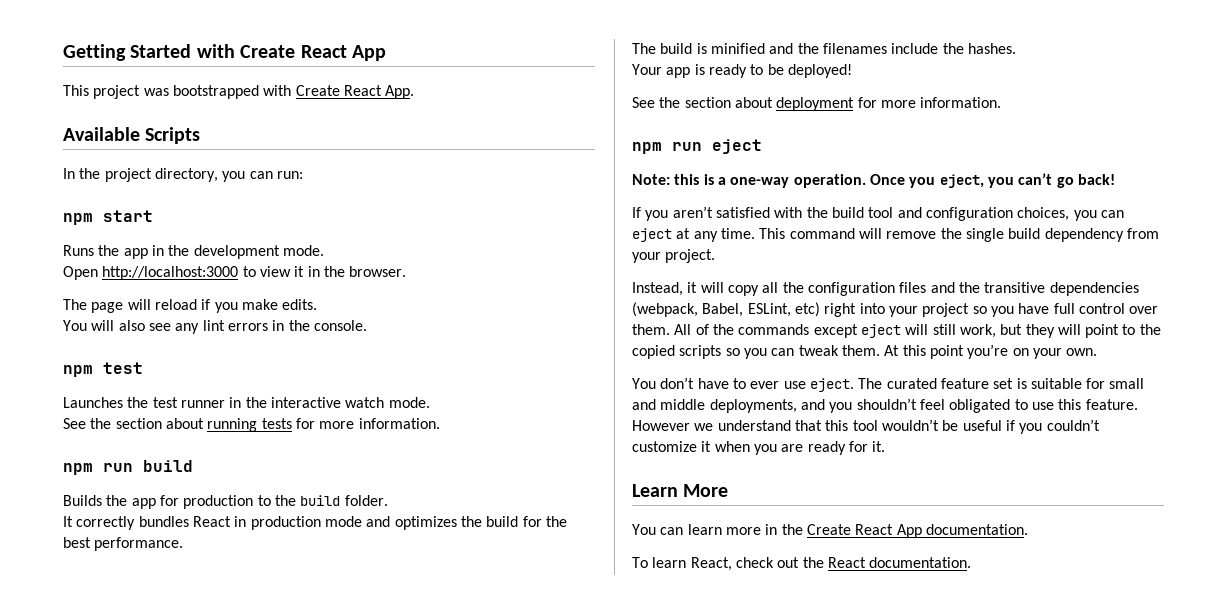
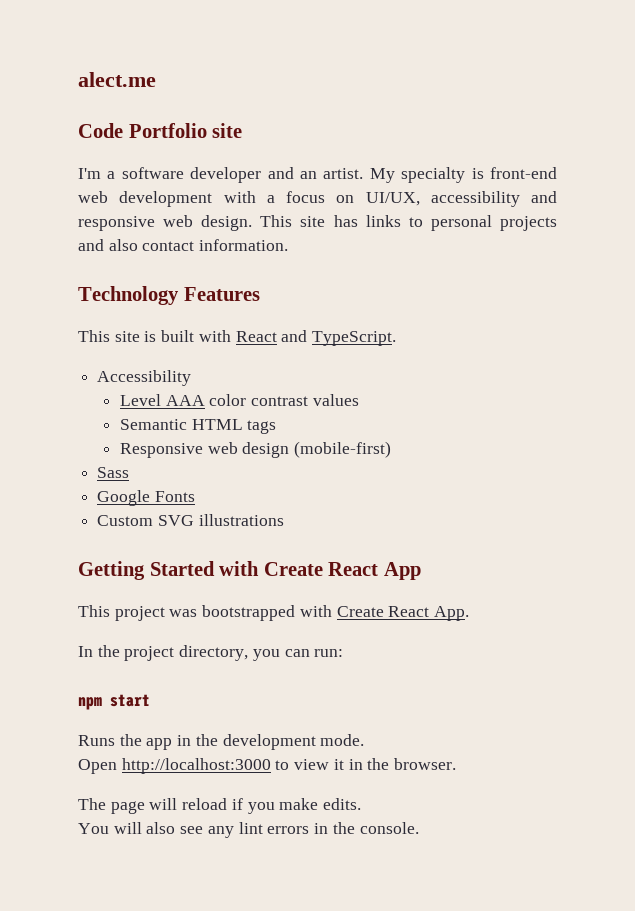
(63, 52) none -> [78,72,156,87] [78,123,243,138] [78,167,557,183] [78,191,557,207] [78,215,557,231] [78,239,289,251] [78,286,260,305] [78,330,397,346] [97,370,192,386] [119,394,359,406] [119,419,277,434] [119,441,392,458] [97,467,130,478] [97,490,195,506] [97,514,284,526] alect.me // Code Portfolio site // I'm a software developer and an artist. My specialty is front-end web development with a focus on UI/UX, accessibility and responsive web design. This site has links to personal projects and also contact information. // Technology Features // This site is built with React and TypeScript. // Accessibility // Level AAA color contrast values // Semantic HTML tags // Responsive web design (mobile-first) // Sass // Google Fonts // Custom SVG illustrations //
[63,127,201,144] // Available Scripts -> (470, 613) none
[63,362,143,377] [63,397,430,408] [63,418,440,432] [63,460,193,475] [63,495,388,509] [63,516,567,530] [63,537,184,551] [632,43,1016,54] [632,64,852,78] [632,97,1002,111] [632,139,762,154] [632,173,1115,188] [632,206,1124,221] [632,228,1159,242] [632,249,716,263] [632,282,1139,296] [632,302,1159,317] [632,324,1161,338] [632,344,1098,359] [632,377,1145,392] [632,398,1138,413] [632,419,1100,434] [632,441,886,455] [632,484,729,497] [632,524,1028,538] [632,557,972,571] // npm test // Launches the test runner in the interactive watch mode. // See the section about running tests for more information. // npm run build // Builds the app for production to the build folder. // It correctly bundles React in production mode and optimizes the build for the best performance. // The build is minified and the filenames include the hashes. // Your app is ready to be deployed! // See the section about deployment for more information. // npm run eject // Note: this is a one-way operation. Once you eject, you can’t go back! // If you aren’t satisfied with the build tool and configuration choices, you can eject at any time. This command will remove the single build dependency from your project. // Instead, it will copy all the configuration files and the transitive dependencies (webpack, Babel, ESLint, etc) right into your project so you have full control over them. All of the commands except eject will still work, but they will point to the copied scripts so you can tweak them. At this point you’re on your own. // You don’t have to ever use eject. The curated feature set is suitable for small and middle deployments, and you shouldn’t feel obligated to use this feature. However we understand that this tool wouldn’t be useful if you couldn’t customize it when you are ready for it. // Learn More // You can learn more in the Create React App documentation. // To learn React, check out the React documentation. -> (419, 828) none

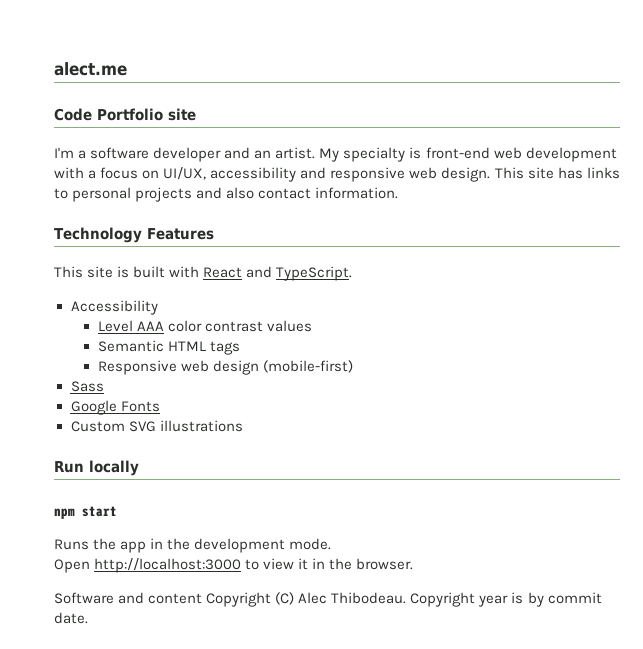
[78,561,421,580] [78,605,470,621] [78,645,344,661] Getting Started with Create React App // This project was bootstrapped with Create React App. // In the project directory, you can run: -> [54,460,139,476] Run locally
[78,798,362,814] [78,822,419,838] The page will reload if you make edits. // You will also see any lint errors in the console. -> [54,592,602,607] [54,612,88,624] Software and content Copyright (C) Alec Thibodeau. Copyright year is by commit date.

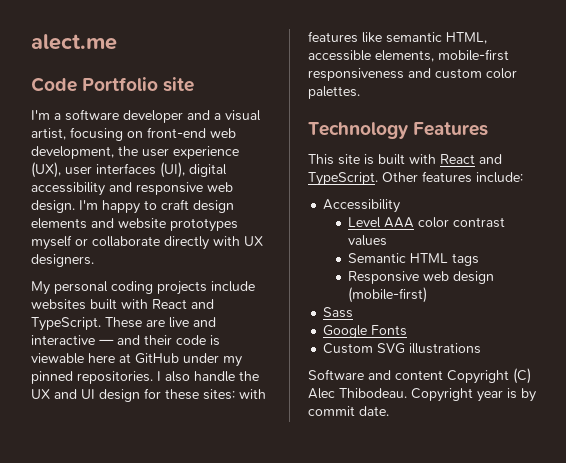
[254,147,617,162] [54,167,207,180] an artist. My specialty is front-end web development with a focus on UI/UX, -> [214,110,261,121] [31,127,236,141] [31,146,239,159] [31,162,227,178] a visual artist, focusing on front-end web development, the user experience (UX), user interfaces (UI), digital
[494,167,620,179] [54,187,399,202] This site has links to personal projects and also contact information. -> [79,199,234,214] [31,218,238,232] [31,235,263,250] [31,254,94,267] [31,281,255,295] [31,299,214,310] [31,317,216,331] [31,335,220,346] [31,353,242,367] [31,371,259,384] [31,388,266,402] [308,31,487,44] [308,49,509,62] [308,68,517,81] [308,86,360,99] I'm happy to craft design elements and website prototypes myself or collaborate directly with UX designers. // My personal coding projects include websites built with React and TypeScript. These are live and interactive — and their code is viewable here at GitHub under my pinned repositories. I also handle the UX and UI design for these sites: with features like semantic HTML, accessible elements, mobile-first responsiveness and custom color palettes.
(353, 273) none -> [382,171,523,183] Other features include:
[54,460,139,476] [54,506,117,519] [54,538,332,553] [54,558,414,573] // Run locally // npm start // Runs the app in the development mode. // Open http://localhost:3000 to view it in the browser. -> (482, 348) none

